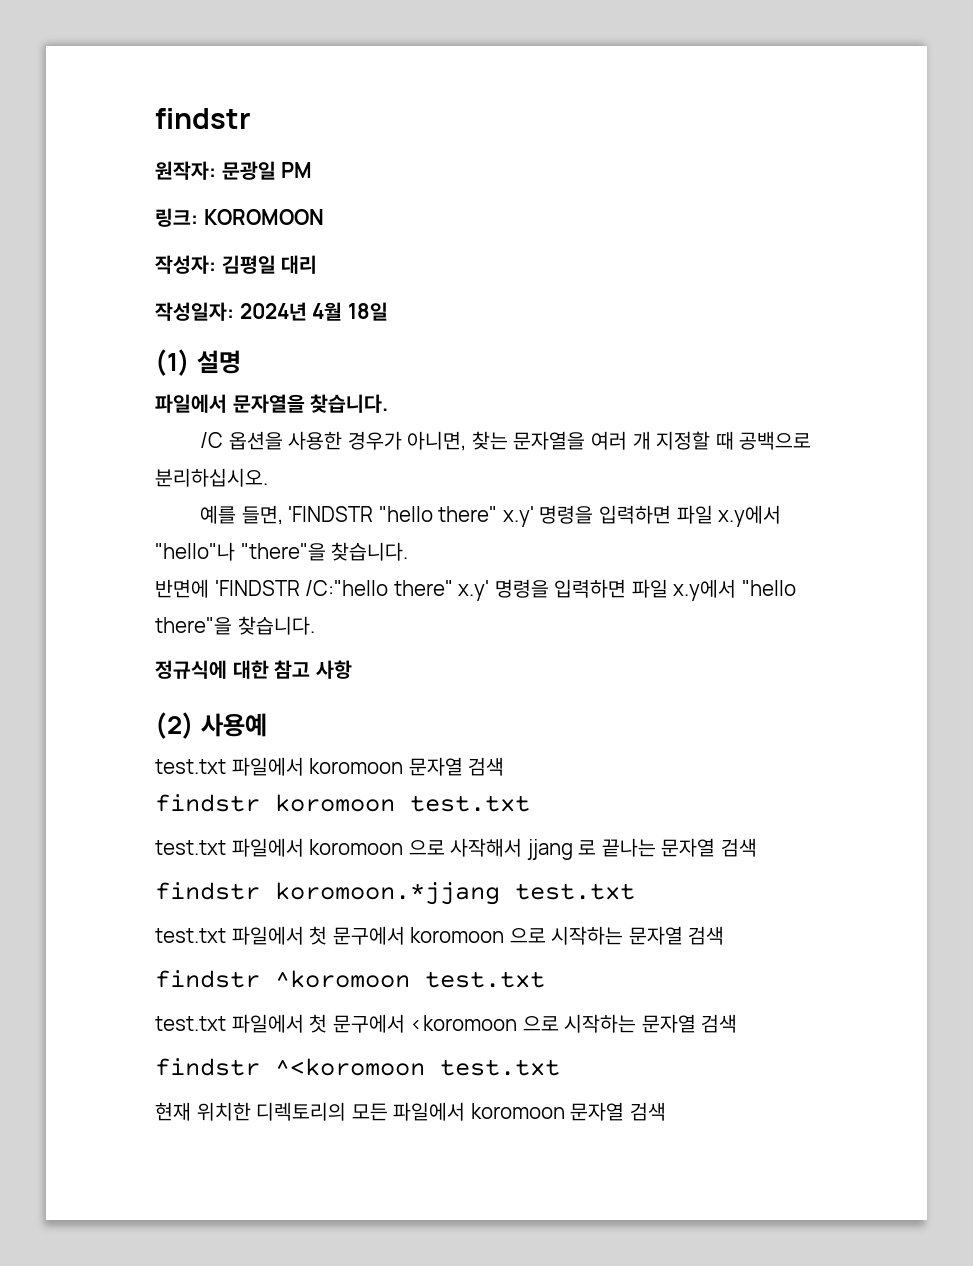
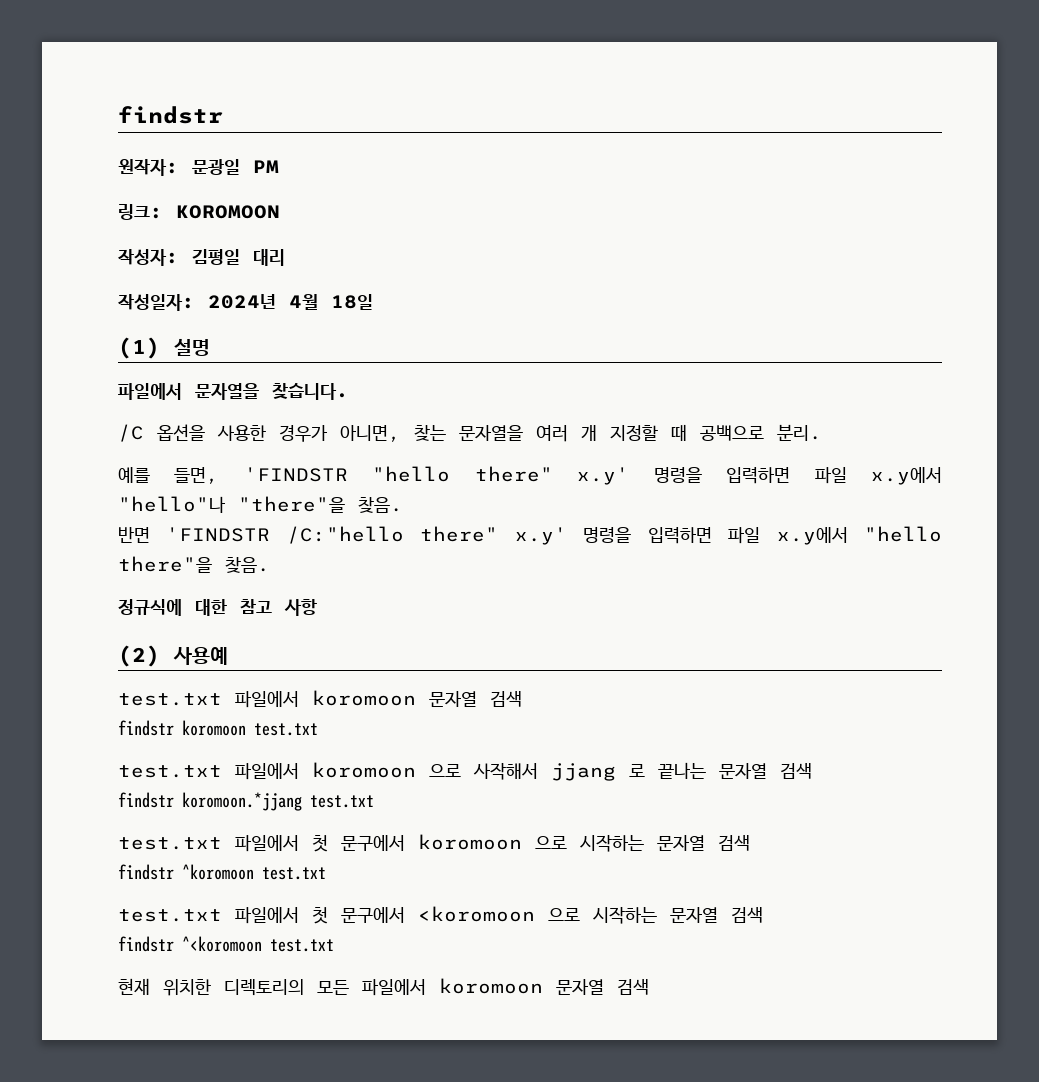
[155,468,268,487] 분리하십시오. -> [777,424,822,441] 분리.
[331,542,409,561] [155,579,209,598] 찾습니다. // 반면에 -> [358,497,403,513] [118,527,150,543] 찾음. // 반면
[237,616,315,635] 찾습니다. -> [225,557,270,573] 찾음.

